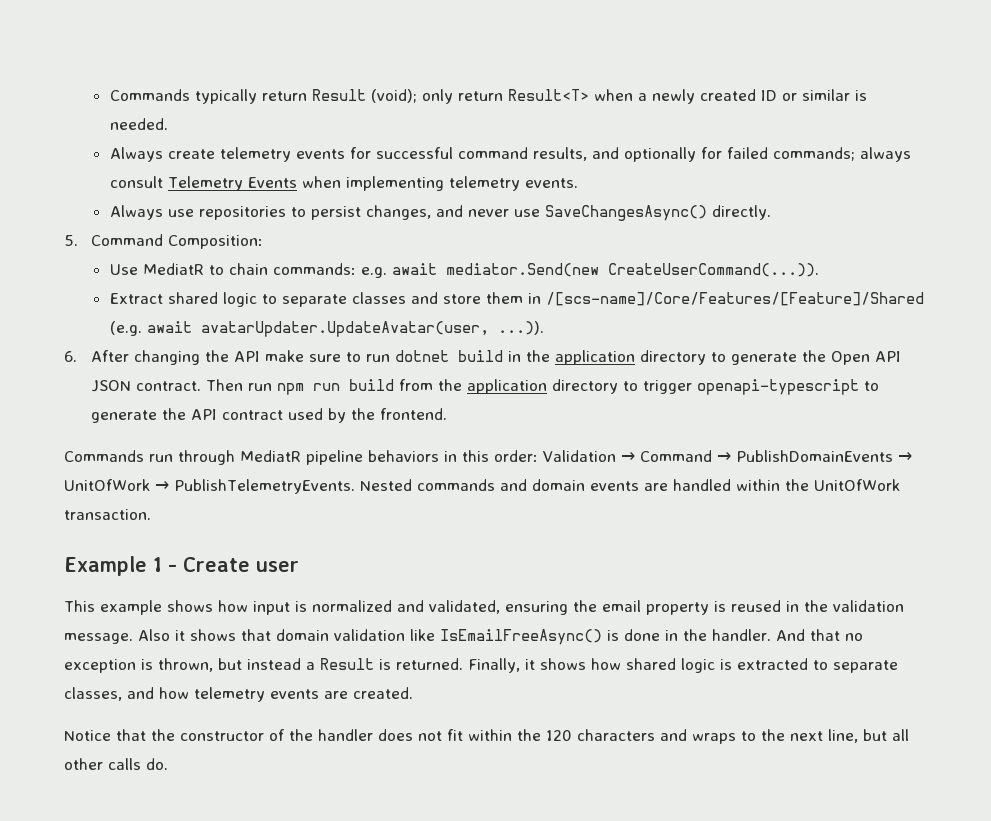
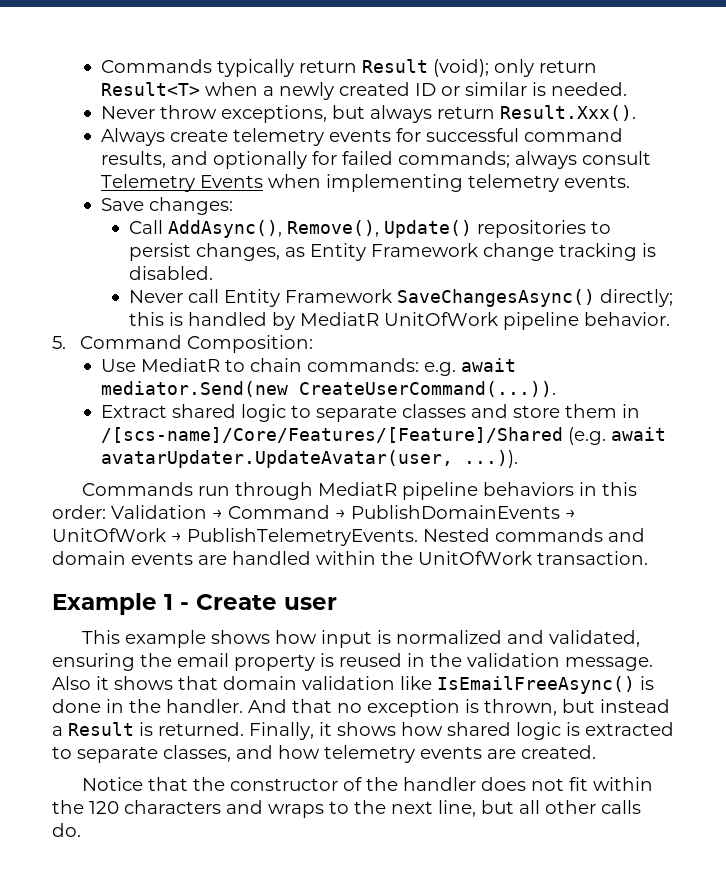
(168, 124) none -> [100,105,636,123] // Never throw exceptions, but always return Result.Xxx().
[109,205,771,221] Always use repositories to persist changes, and never use SaveChangesAsync() directly. -> [100,197,233,215] [129,220,612,238] [129,243,657,261] [129,266,214,280] [129,289,674,307] [129,312,671,330] Save changes: // Call AddAsync(), Remove(), Update() repositories to persist changes, as Entity Framework change tracking is disabled. // Never call Entity Framework SaveChangesAsync() directly; this is handled by MediatR UnitOfWork pipeline behavior.
[64,350,901,365] [90,379,879,395] [90,408,447,423] // 6. After changing the API make sure to run dotnet build in the application directory to generate the Open API JSON contract. Then run npm run build from the application directory to trigger openapi-typescript to generate the API contract used by the frontend. -> (518, 459) none

